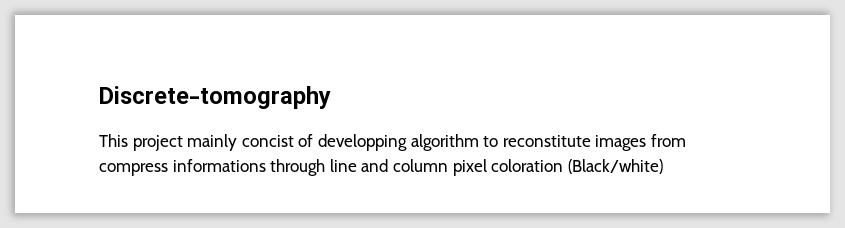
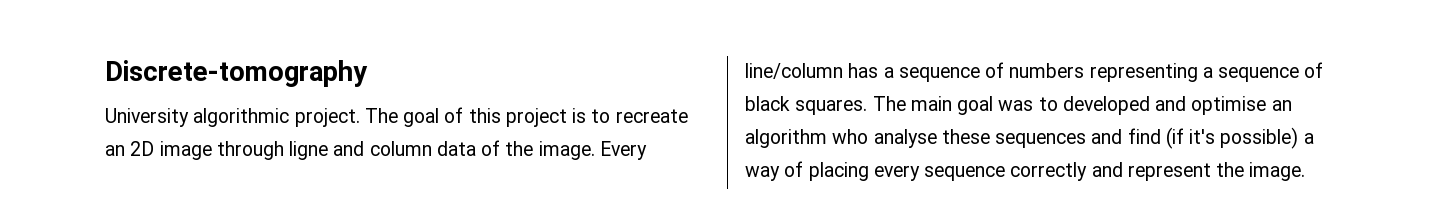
[99,134,686,151] [99,159,663,176] This project mainly concist of developping algorithm to reconstitute images from compress informations through line and column pixel coloration (Black/white) -> [105,107,688,127] [105,140,647,160] [745,62,1324,82] [745,96,1292,115] [745,127,1314,149] [745,161,1306,181] University algorithmic project. The goal of this project is to recreate an 2D image through ligne and column data of the image. Every line/column has a sequence of numbers representing a sequence of black squares. The main goal was to developed and optimise an algorithm who analyse these sequences and find (if it's possible) a way of placing every sequence correctly and represent the image.

